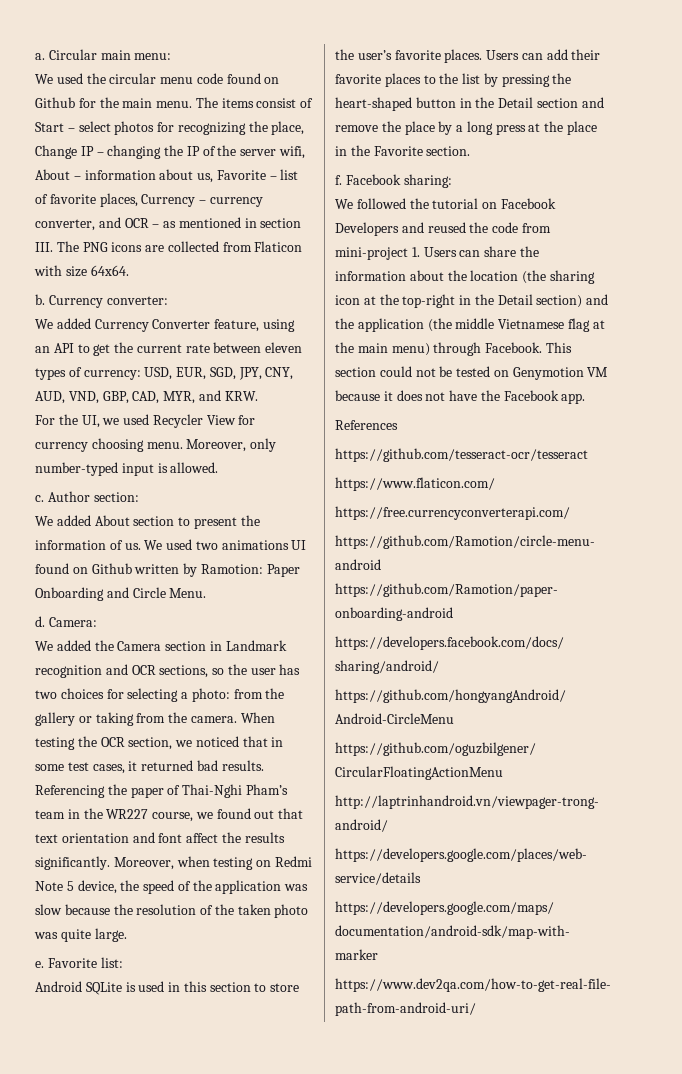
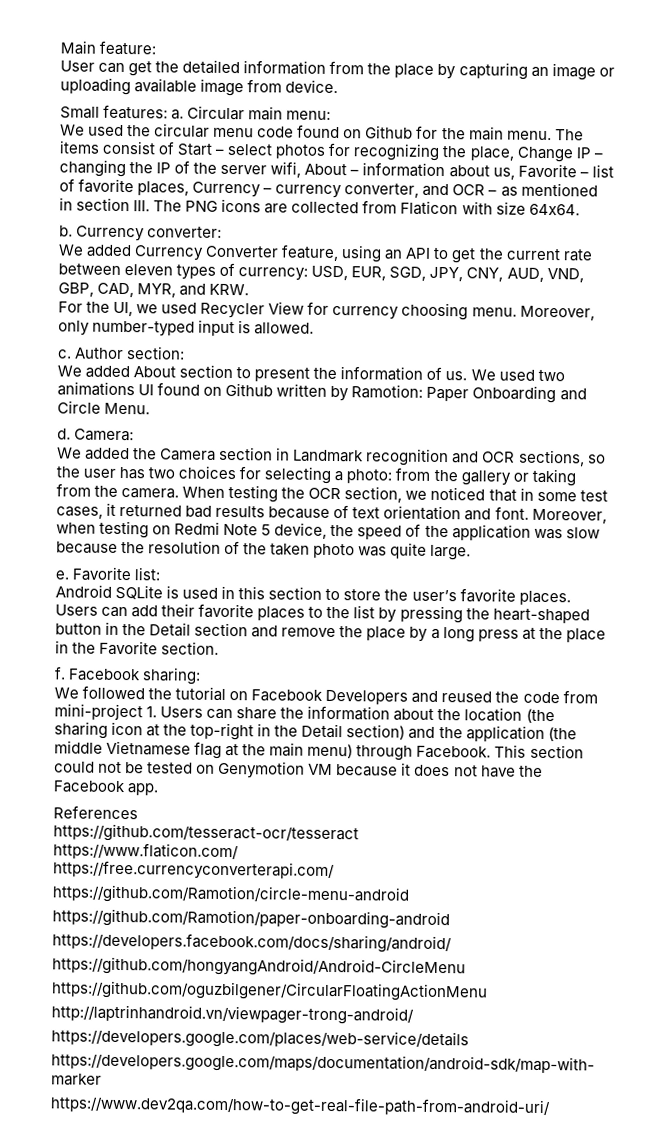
(35, 56) none -> [60,40,157,56] [60,59,615,81] [60,77,339,97] [60,104,169,120] Main feature: // User can get the detailed information from the place by capturing an image or uploading available image from device. // Small features:
[221,760,264,771] [35,784,288,798] [35,808,304,822] [35,832,285,843] [35,856,110,870] results. Referencing the paper of Thai-Nghi Pham’s team in the WR227 course, we found out that text orientation and font affect the results significantly. -> [215,505,529,521] results because of text orientation and font.

